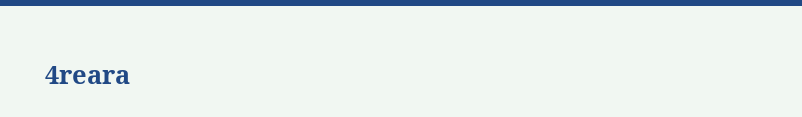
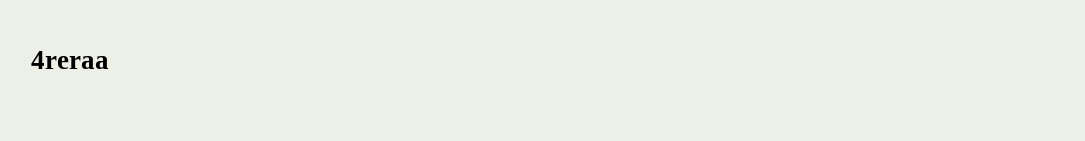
[45,66,130,84] 4reara -> [31,51,109,69] 4reraa

